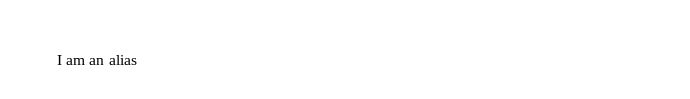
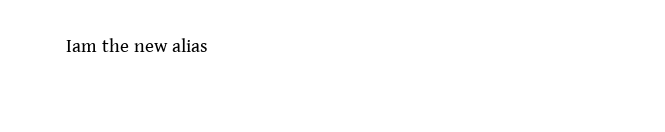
[57,55,105,65] I am an -> [66,38,168,52] Iam the new

